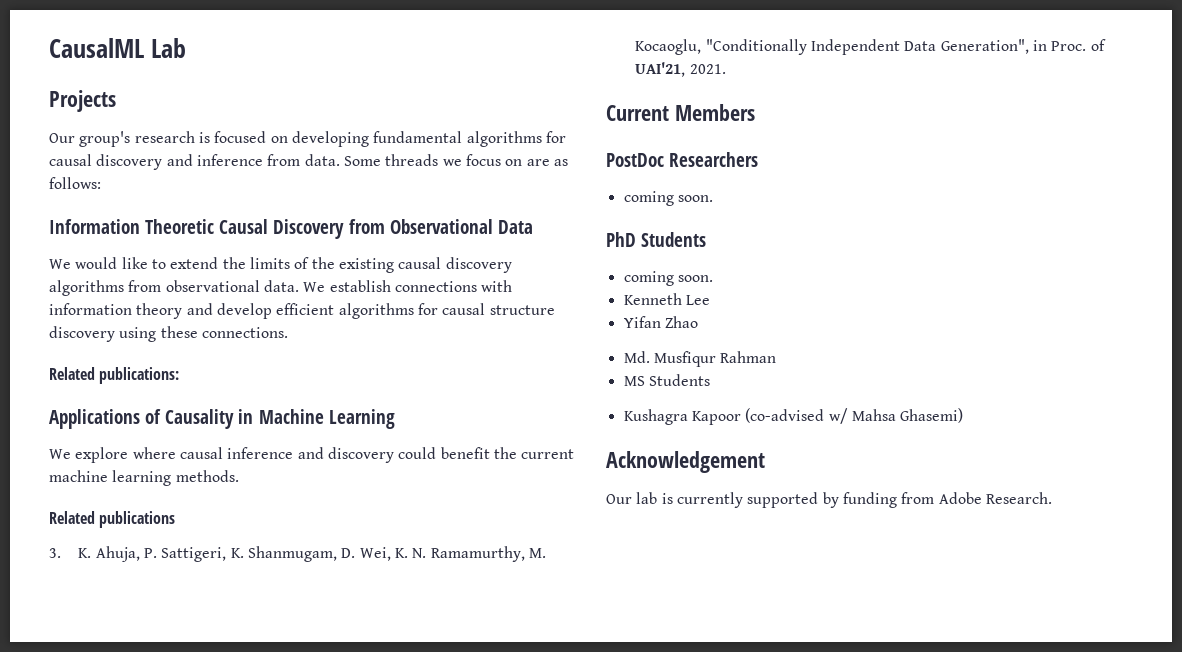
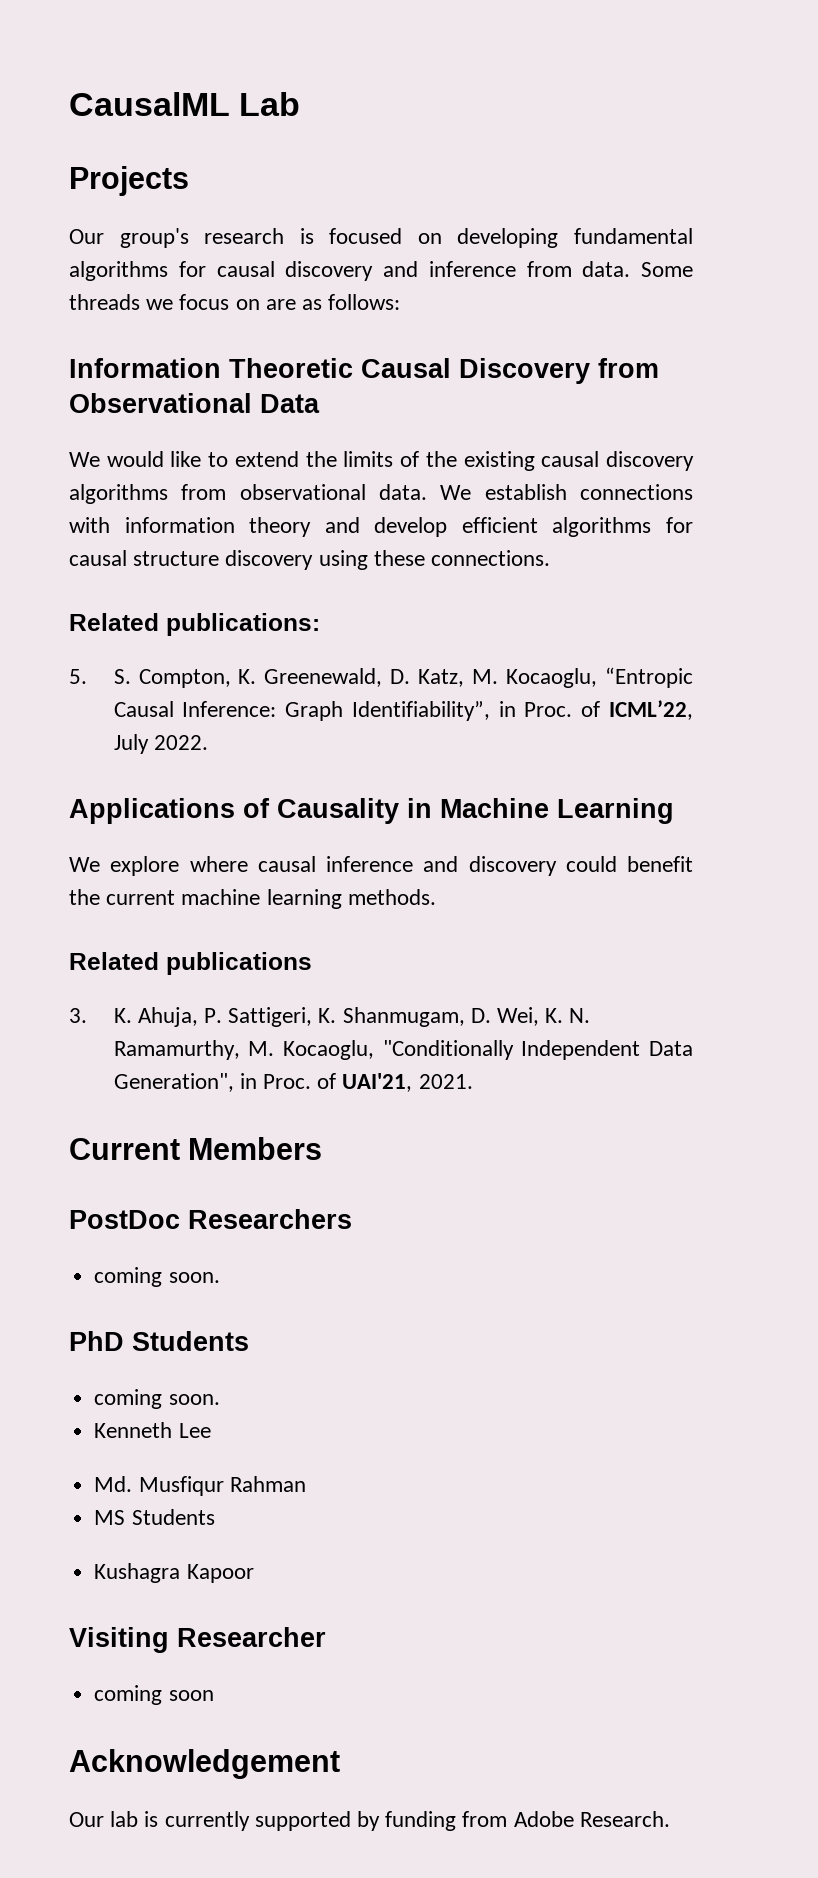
(180, 375) none -> [69,667,693,688] [113,700,694,721] [113,734,208,754] // 5. S. Compton, K. Greenewald, D. Katz, M. Kocaoglu, “Entropic Causal Inference: Graph Identifiability”, in Proc. of ICML’22, July 2022.
[623,316,698,328] // Yifan Zhao -> (211, 1430) none
[745,408,964,424] (co-advised w/ Mahsa Ghasemi) -> [69,1627,326,1653] [94,1685,214,1705] // Visiting Researcher // coming soon

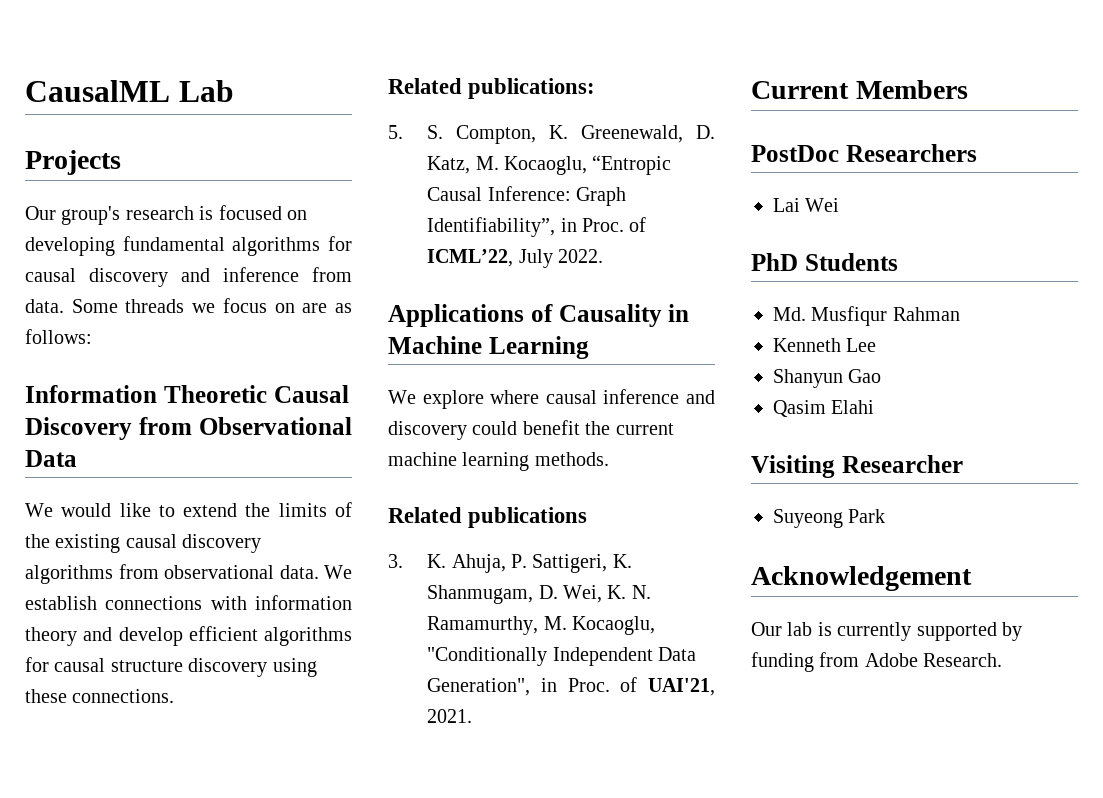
[94,1267,220,1287] coming soon. -> [773,198,840,212] Lai Wei
[94,1389,220,1409] [94,1422,211,1438] // coming soon. // Kenneth Lee -> (898, 262) none
[94,1509,215,1525] [94,1563,254,1583] MS Students // Kushagra Kapoor -> [773,338,877,352] [773,369,882,388] [773,400,875,417] Kenneth Lee // Shanyun Gao // Qasim Elahi
[94,1685,214,1705] coming soon -> [773,509,886,528] Suyeong Park

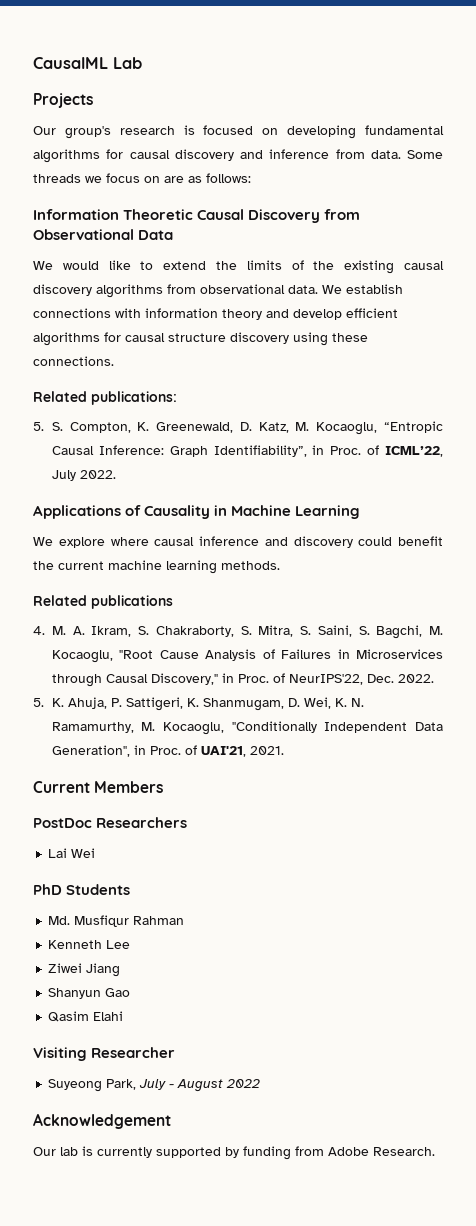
[388,554,403,568] 3. -> [33,625,444,639] [52,649,443,663] [52,673,434,687] [33,698,44,707] 4. M. A. Ikram, S. Chakraborty, S. Mitra, S. Saini, S. Bagchi, M. Kocaoglu, "Root Cause Analysis of Failures in Microservices through Causal Discovery," in Proc. of NeurIPS'22, Dec. 2022. // 5.
(877, 345) none -> [48,963,121,977] // Ziwei Jiang
[848,509,886,523] Park -> [106,1079,261,1092] Park, July - August 2022

